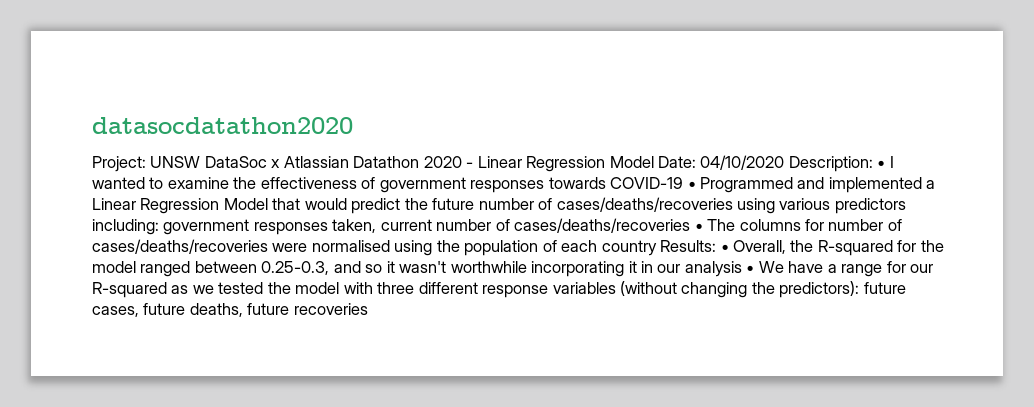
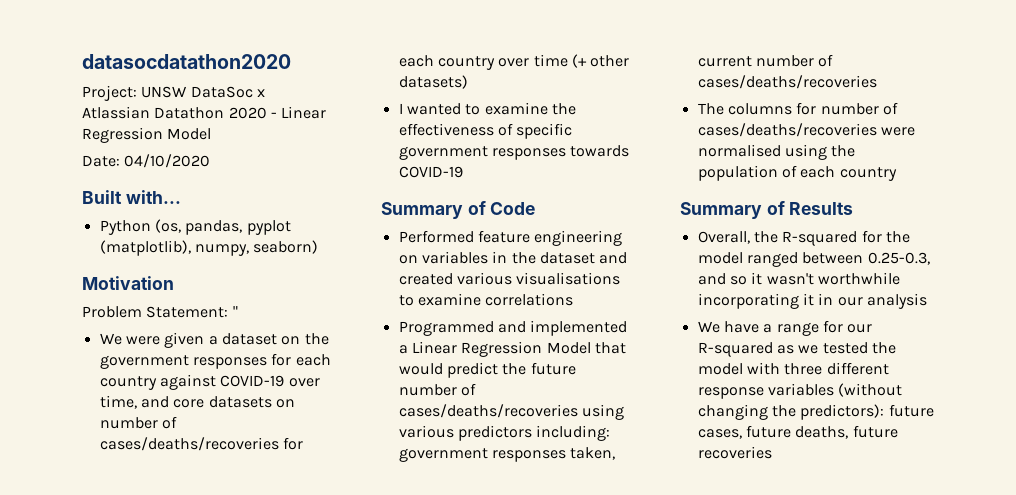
(654, 162) none -> (212, 134) //
[788,156,886,172] Description: • -> [82,190,181,204] [99,219,291,235] [99,240,319,256] [82,276,174,290] [82,306,238,318] [99,332,329,348] [99,353,331,369] [99,374,320,390] [99,395,295,409] [99,416,177,429] [99,437,303,451] [398,54,630,70] [398,75,468,89] // Built with... // Python (os, pandas, pyplot (matplotlib), numpy, seaborn) // Motivation // Problem Statement: " // We were given a dataset on the government responses for each country against COVID-19 over time, and core datasets on number of cases/deaths/recoveries for each country over time (+ other datasets) //
(376, 183) none -> [516,123,573,139] specific
[687,181,696,189] • -> [381,201,536,219] [398,230,623,246] [398,251,628,264] [398,272,621,285] [398,293,574,306] // Summary of Code // Performed feature engineering on variables in the dataset and created various visualisations to examine correlations //
[694,223,703,231] • -> (877, 82) //
[660,240,729,252] Results: • -> [680,201,854,219] // Summary of Results //
[746,265,755,273] • -> (927, 301) //

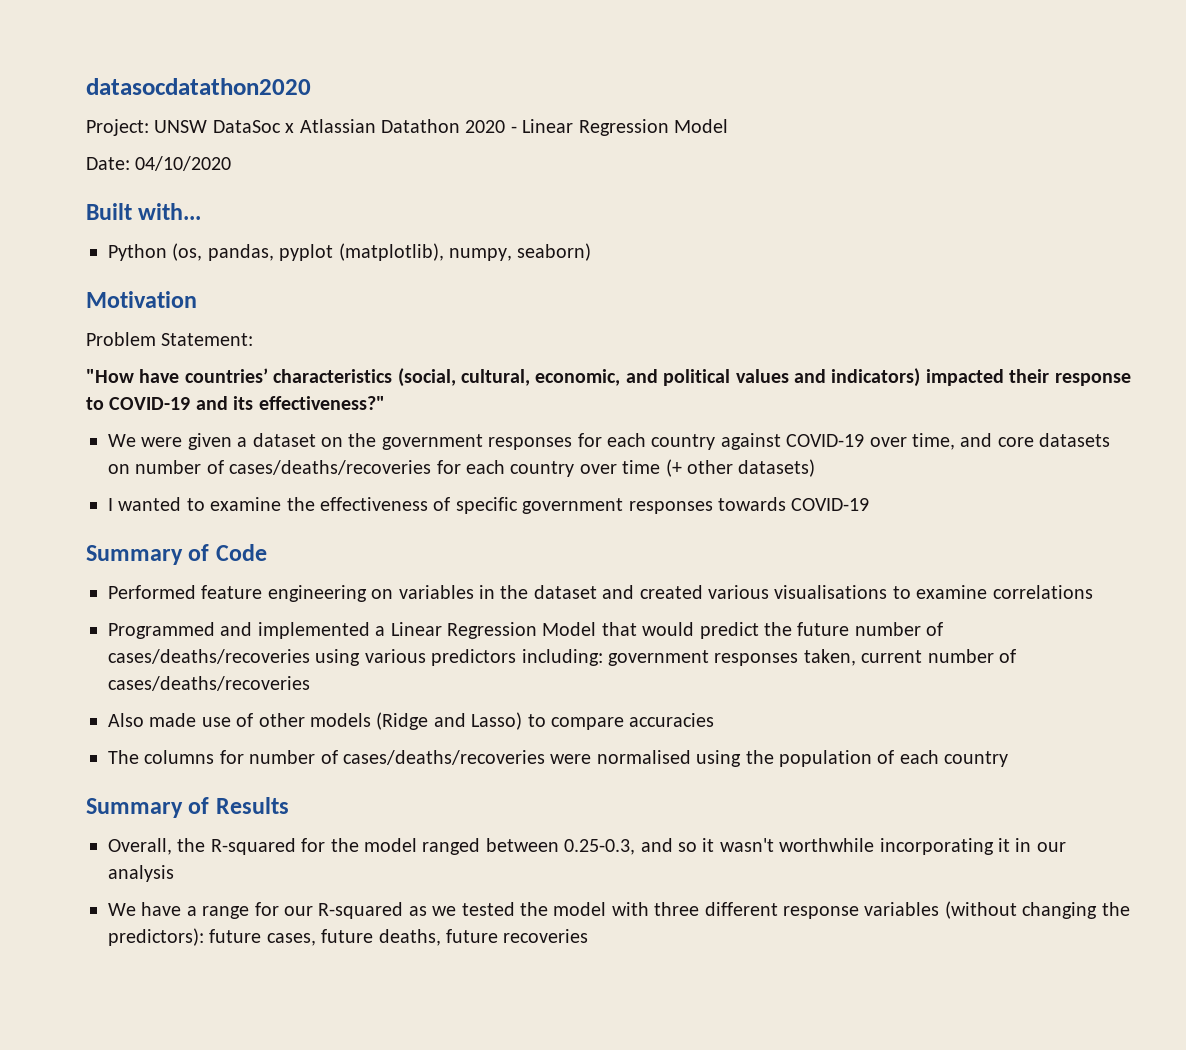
[232,306,238,317] " -> [86,368,1131,387] [86,396,385,410] // "How have countries’ characteristics (social, cultural, economic, and political values and indicators) impacted their response to COVID-19 and its effectiveness?"
(877, 82) none -> [108,712,715,730] // Also made use of other models (Ridge and Lasso) to compare accuracies

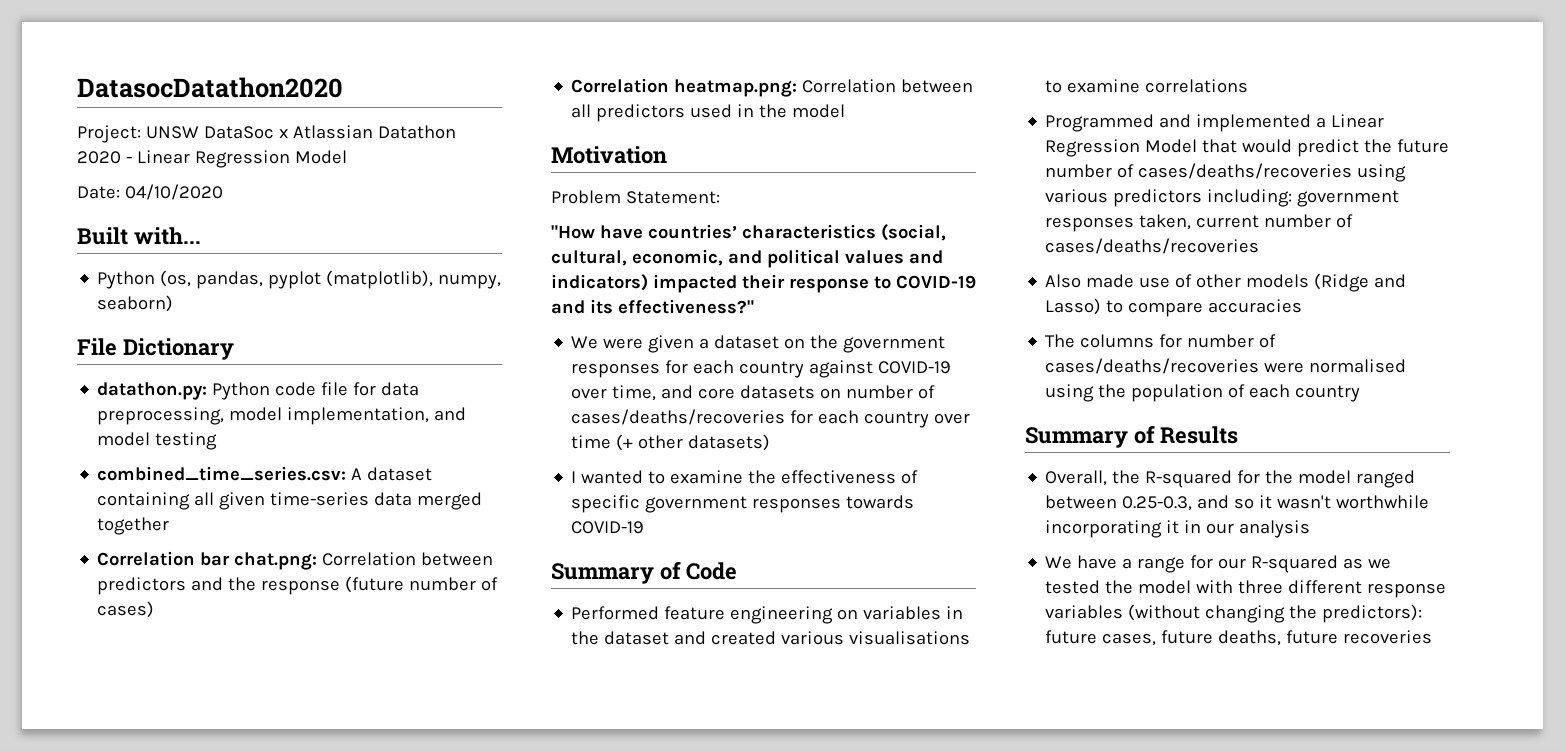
[86,78,311,95] datasocdatathon2020 -> [77,77,343,98] DatasocDatathon2020
(592, 252) none -> [77,338,234,360] [97,382,420,400] [97,407,467,425] [97,432,218,450] [97,466,433,481] [97,492,483,510] [97,517,170,535] [97,551,494,570] [97,576,499,595] [97,601,155,618] [571,78,974,97] [571,104,846,122] // File Dictionary // datathon.py: Python code file for data preprocessing, model implementation, and model testing // combined_time_series.csv: A dataset containing all given time-series data merged together // Correlation bar chat.png: Correlation between predictors and the response (future number of cases) // Correlation heatmap.png: Correlation between all predictors used in the model

